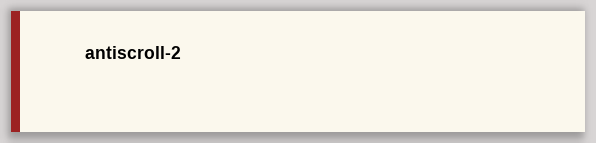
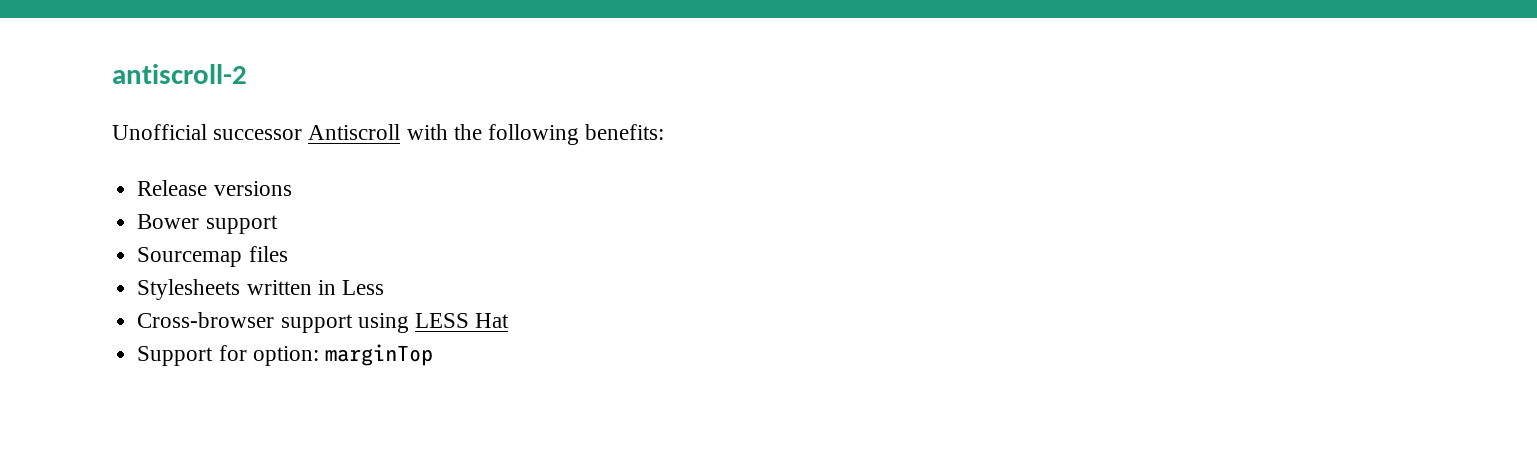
(181, 52) none -> [112,124,665,145] [137,180,292,196] [137,214,278,234] [137,246,288,267] [137,279,384,300] [137,312,510,333] [137,344,433,366] // Unofficial successor Antiscroll with the following benefits: // Release versions // Bower support // Sourcemap files // Stylesheets written in Less // Cross-browser support using LESS Hat // Support for option: marginTop

